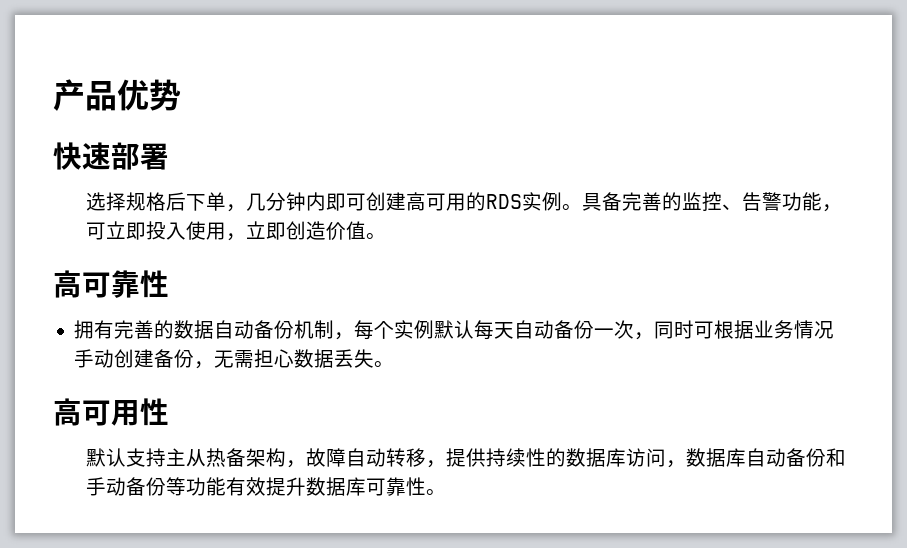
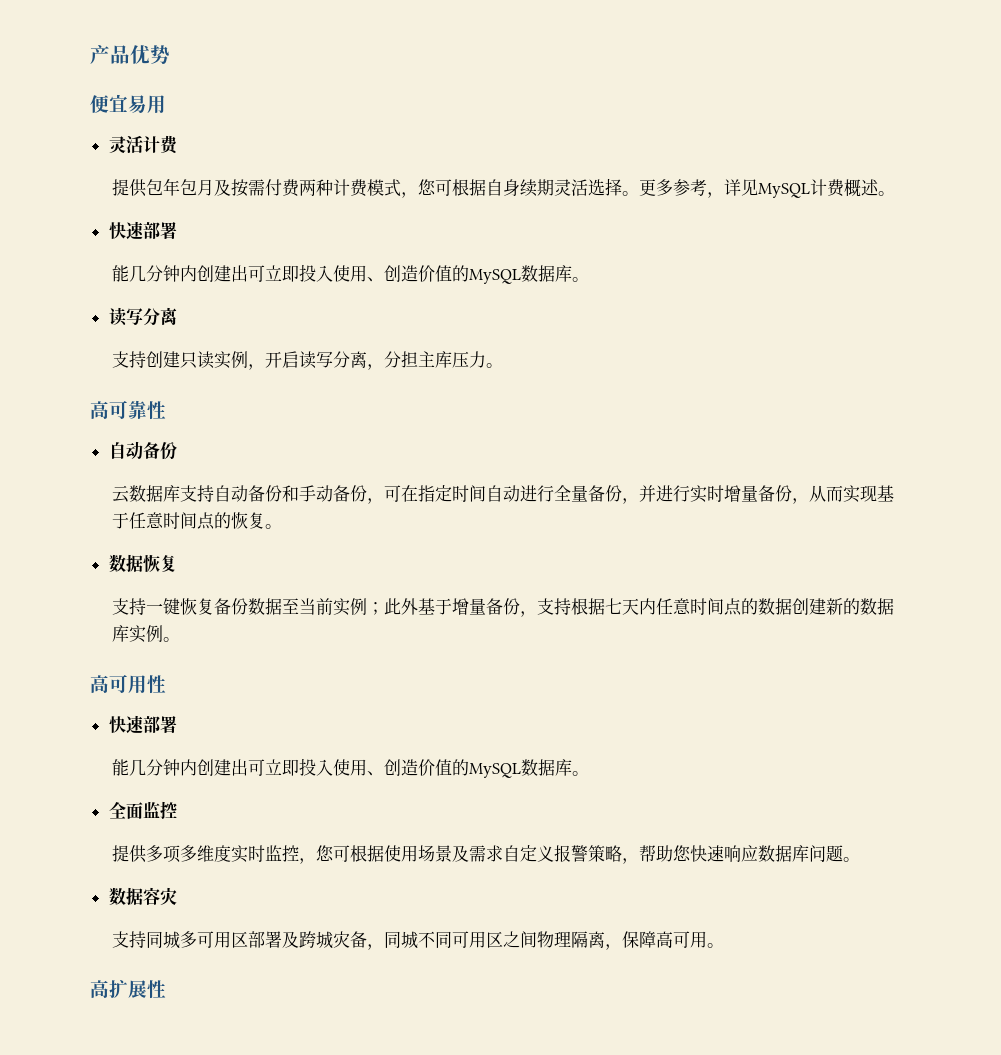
[53,142,169,170] [85,192,842,212] [85,221,366,241] 快速部署 // 选择规格后下单，几分钟内即可创建高可用的RDS实例。具备完善的监控、告警功能，可立即投入使用，立即创造价值 -> [90,94,166,114] [108,135,178,154] [112,178,896,198] [108,221,177,240] [112,264,590,284] [108,307,177,326] [112,351,487,370] 便宜易用 // 灵活计费 // 提供包年包月及按需付费两种计费模式，您可根据自身续期灵活选择。更多参考，详见MySQL计费概述。 // 快速部署 // 能几分钟内创建出可立即投入使用、创造价值的MySQL数据库。 // 读写分离 // 支持创建只读实例，开启读写分离，分担主库压力
[74,320,835,340] [74,349,395,369] [53,398,169,426] [85,448,746,468] 拥有完善的数据自动备份机制，每个实例默认每天自动备份一次，同时可根据业务情况手动创建备份，无需担心数据丢失。 // 高可用性 // 默认支持主从热备架构，故障自动转移，提供持续性的数据库访问，数据库 -> [108,441,177,460] [112,485,215,503] 自动备份 // 云数据库支持
[165,477,446,496] 等功能有效提升数据库可靠性。 -> [367,485,895,504] [112,512,283,530] [108,554,177,573] [112,598,895,617] [112,625,181,643] [90,674,166,694] [108,715,177,734] [112,758,590,778] [108,801,177,819] [112,845,861,864] [108,887,177,906] [112,931,725,950] [90,980,166,999] ，可在指定时间自动进行全量备份，并进行实时增量备份，从而实现基于任意时间点的恢复。 // 数据恢复 // 支持一键恢复备份数据至当前实例；此外基于增量备份，支持根据七天内任意时间点的数据创建新的数据库实例。 // 高可用性 // 快速部署 // 能几分钟内创建出可立即投入使用、创造价值的MySQL数据库。 // 全面监控 // 提供多项多维度实时监控，您可根据使用场景及需求自定义报警策略，帮助您快速响应数据库问题。 // 数据容灾 // 支持同城多可用区部署及跨城灾备，同城不同可用区之间物理隔离，保障高可用。 // 高扩展性

